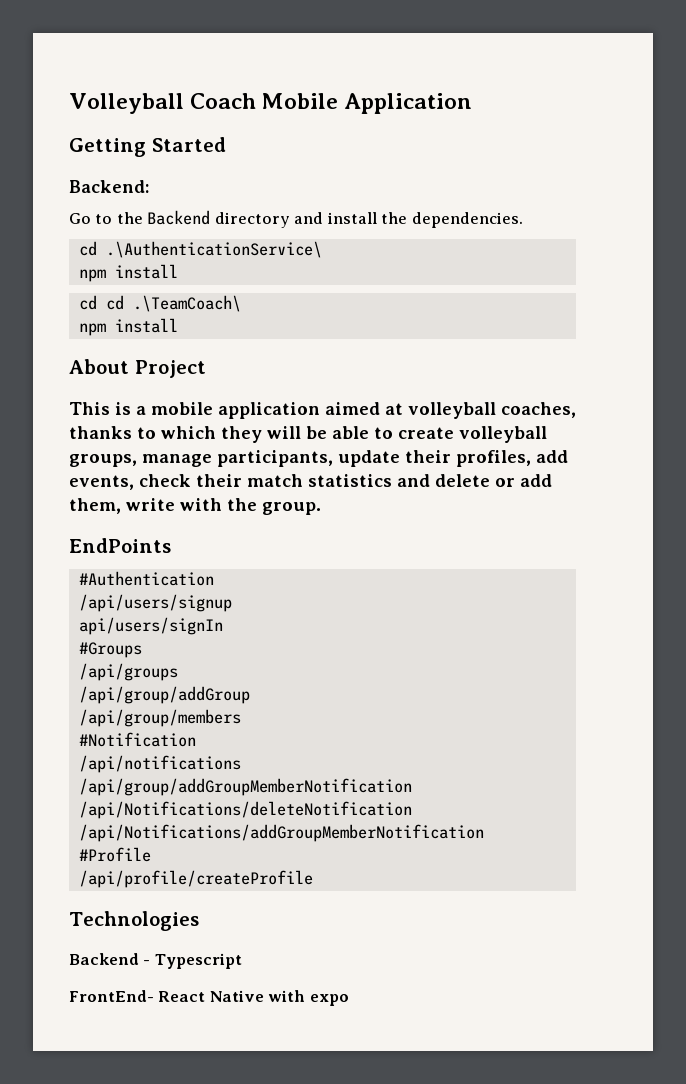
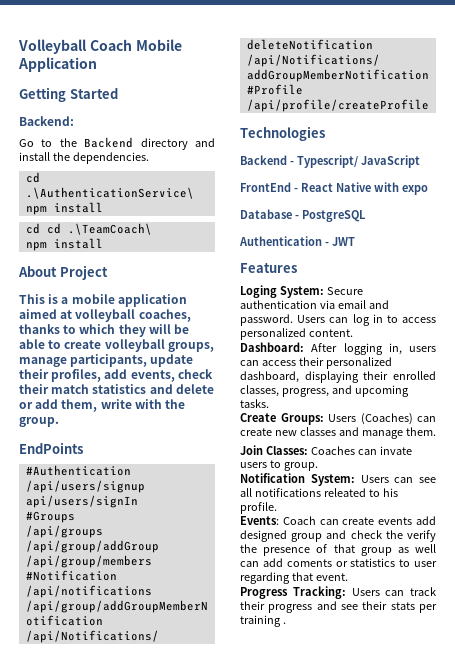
[154,953,242,969] [69,990,154,1002] Typescript // FrontEnd- -> [297,155,420,168] [240,182,298,192] Typescript/ JavaScript // FrontEnd -
(349, 1000) none -> [240,209,365,222] [239,236,355,246] [240,263,297,273] [240,285,363,298] [240,300,389,309] [240,314,436,326] [240,328,353,340] [240,342,436,355] [240,357,392,369] [240,371,436,383] [240,385,409,397] [240,399,269,408] [240,413,436,425] [240,427,436,439] [240,445,412,455] [240,460,318,471] [240,473,436,486] [240,488,398,497] [240,502,277,514] [240,516,436,525] [240,530,436,542] [240,544,436,556] [240,558,437,567] [240,572,348,584] [240,586,436,599] [240,601,437,613] [240,615,286,627] // Database - PostgreSQL // Authentication - JWT // Features // Loging System: Secure authentication via email and password. Users can log in to access personalized content. // Dashboard: After logging in, users can access their personalized dashboard, displaying their enrolled classes, progress, and upcoming tasks. // Create Groups: Users (Coaches) can create new classes and manage them. // Join Classes: Coaches can invate users to group. // Notification System: Users can see all notifications releated to his profile. // Events: Coach can create events add designed group and check the verify the presence of that group as well can add coments or statistics to user regarding that event. // Progress Tracking: Users can track their progress and see their stats per training .

